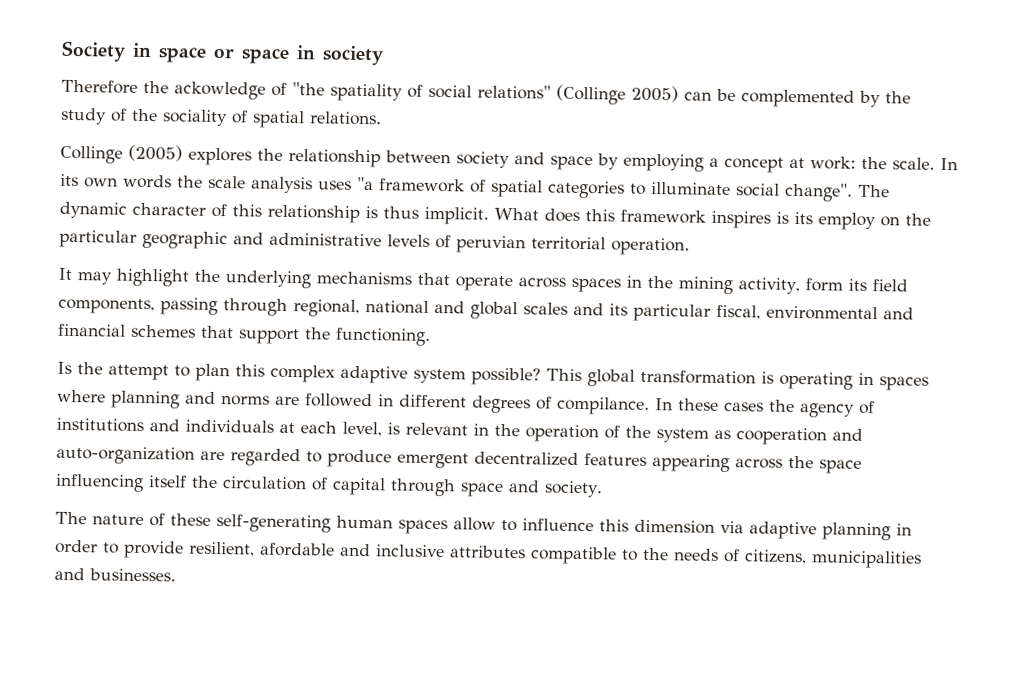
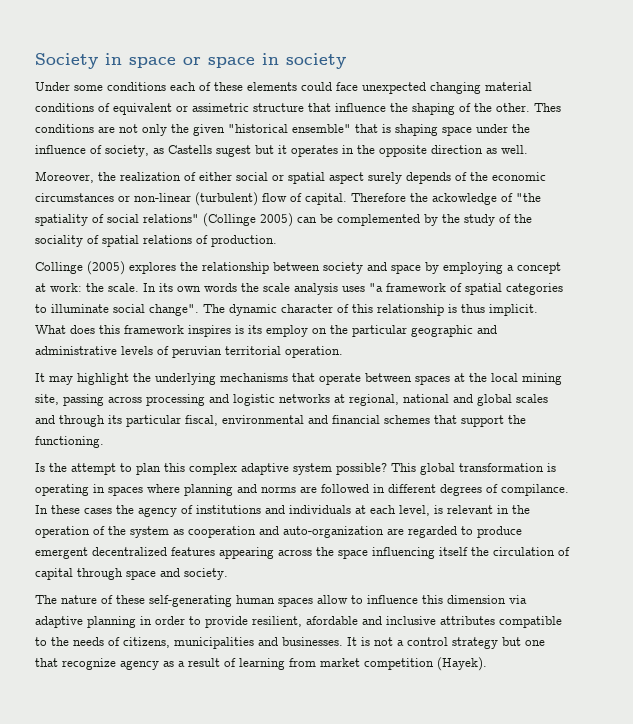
(385, 55) none -> [35,82,532,94] [35,103,561,115] [35,124,530,136] [35,145,528,157] [35,171,546,184] [35,192,347,206] Under some conditions each of these elements could face unexpected changing material conditions of equivalent or assimetric structure that influence the shaping of the other. Thes conditions are not only the given "historical ensemble" that is shaping space under the influence of society, as Castells sugest but it operates in the opposite direction as well. // Moreover, the realization of either social or spatial aspect surely depends of the economic circumstances or non-linear (turbulent) flow of capital.
[309,111,382,126] relations. -> [143,235,277,247] relations of production.
[518,275,908,295] [58,297,288,316] across spaces in the mining activity, form its field components, passing through -> [365,373,562,385] [35,394,345,406] between spaces at the local mining site, passing across processing and logistic networks at
(604, 309) none -> [59,415,105,427] through
(176, 575) none -> [347,637,545,649] [35,657,487,671] It is not a control strategy but one that recognize agency as a result of learning from market competition (Hayek).

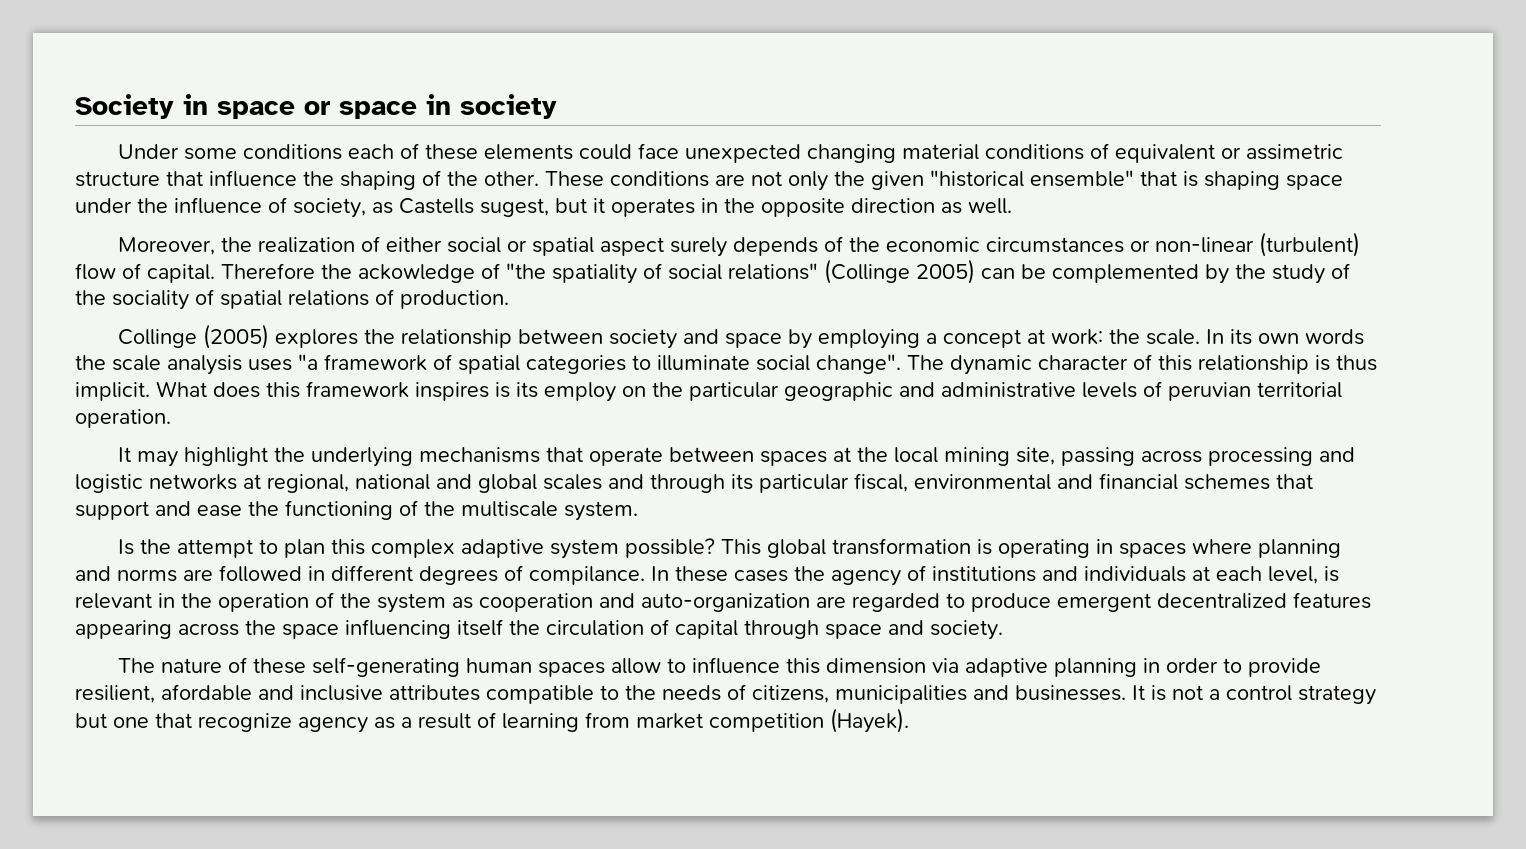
[534,103,561,112] Thes -> [545,171,604,187] These
[216,145,251,157] sugest -> [480,198,549,217] sugest,
[508,415,526,424] [35,436,104,448] the functioning. -> [155,500,638,521] and ease the functioning of the multiscale system.

